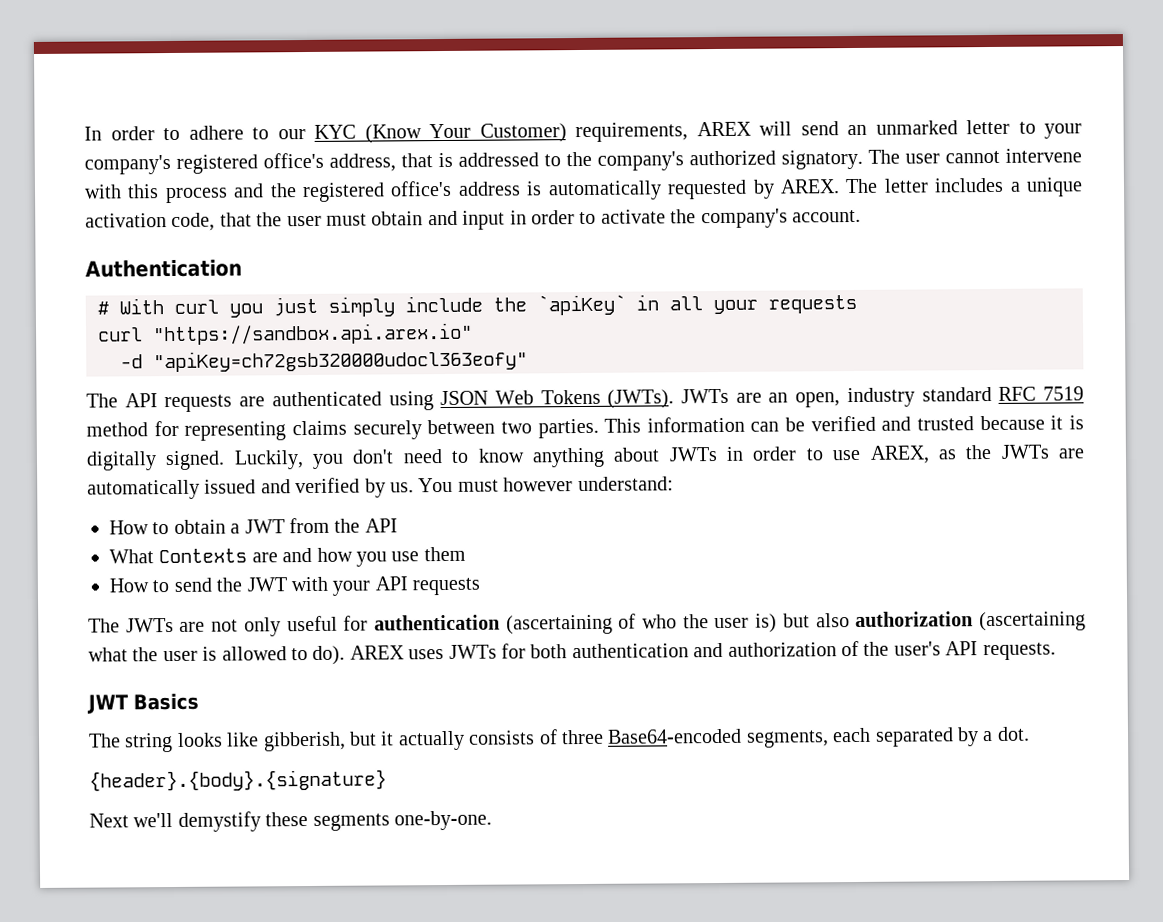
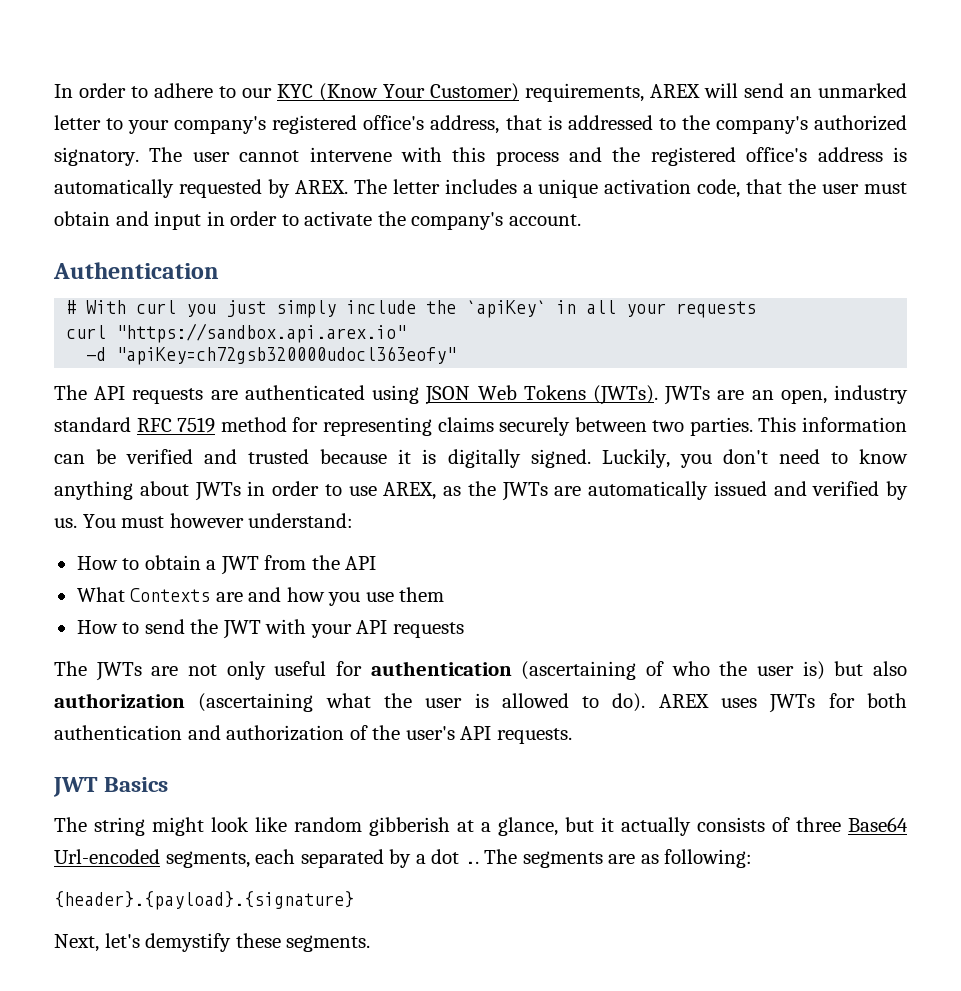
[176,731,346,752] looks like gibberish, -> [152,817,558,836] might look like random gibberish at a glance,
[607,728,743,744] Base64-encoded -> [848,817,908,832] [54,849,160,864] Base64 Url-encoded
[996,726,1030,741] [89,769,387,792] [89,810,492,832] dot. // {header}.{body}.{signature} // Next we'll demystify these segments one-by-one. -> [431,849,753,868] [54,891,354,910] [54,933,371,952] dot .. The segments are as following: // {header}.{payload}.{signature} // Next, let's demystify these segments.

